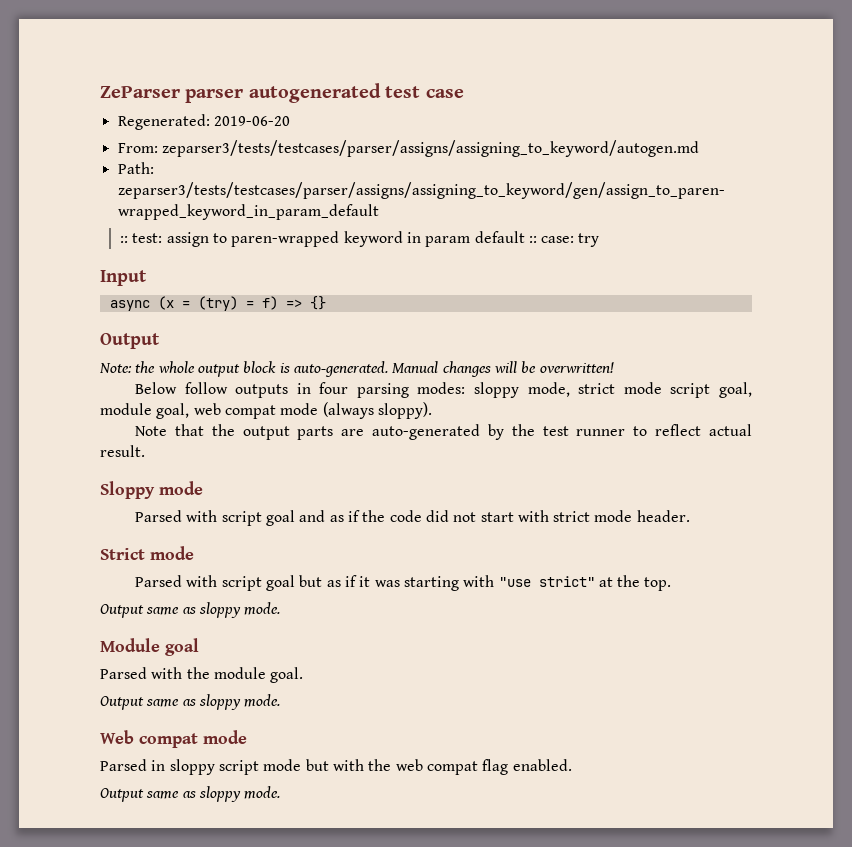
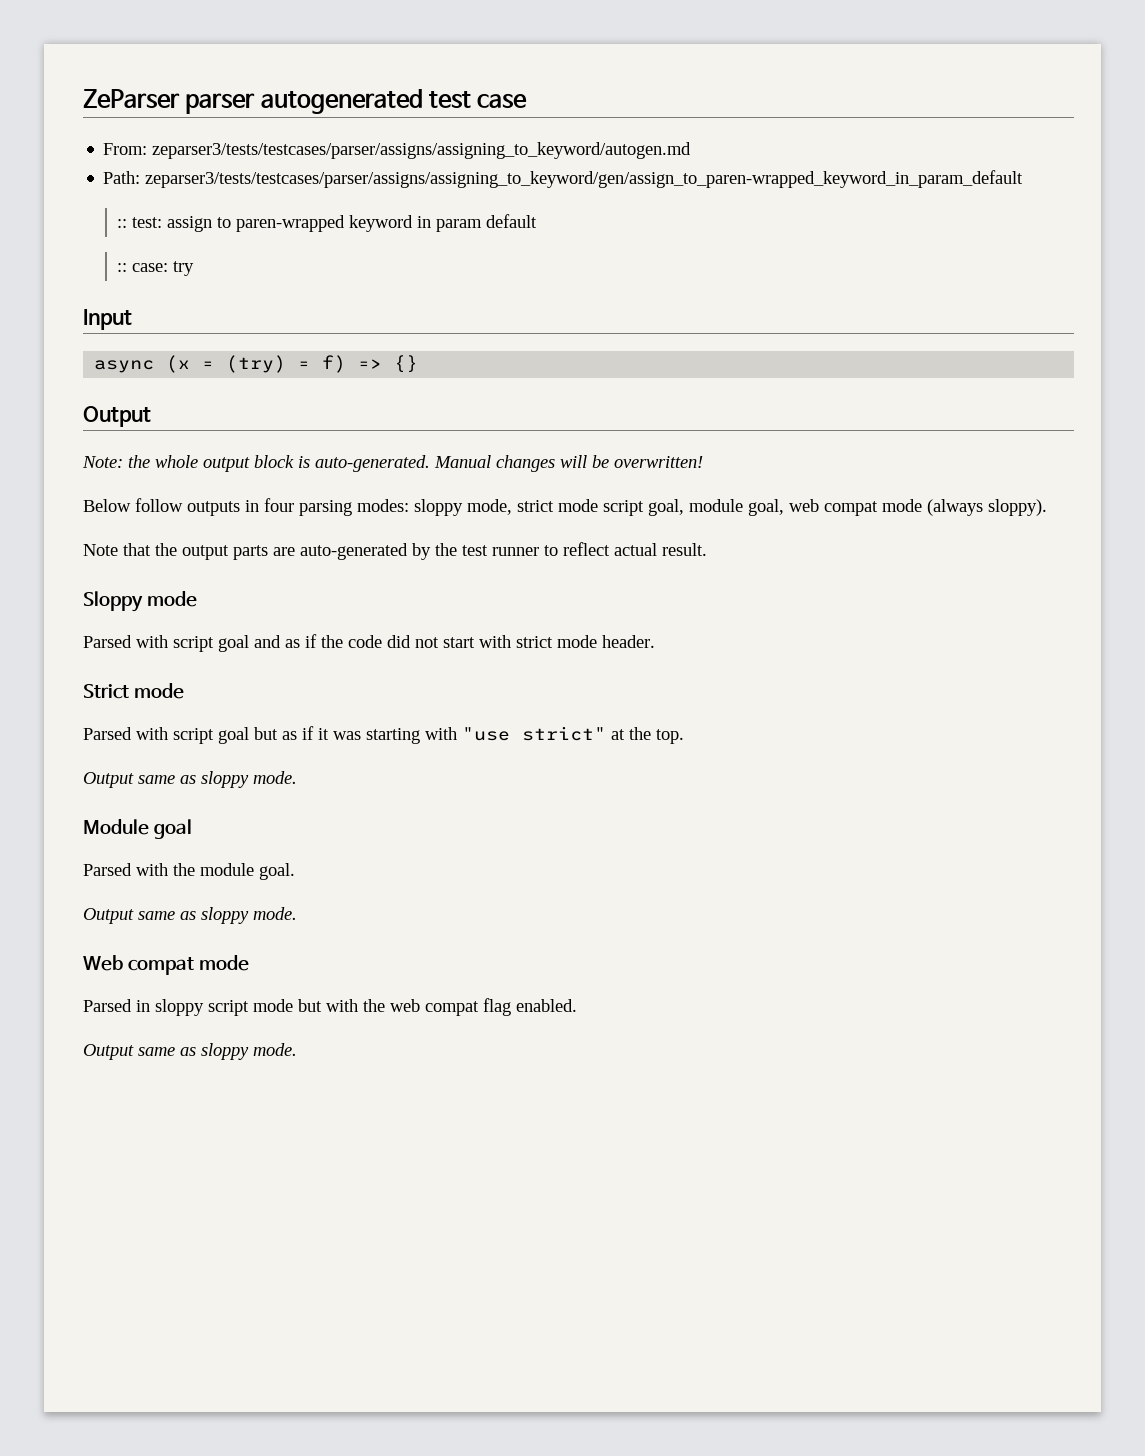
[117,114,290,130] // Regenerated: 2019-06-20 -> (528, 101) none
(525, 237) none -> (538, 221) //

